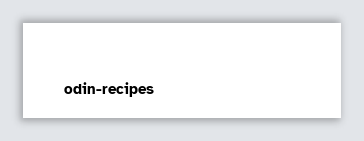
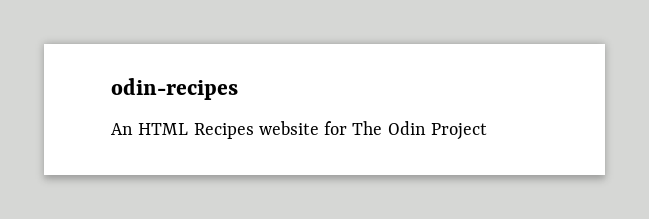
(154, 89) none -> [111,121,487,140] // An HTML Recipes website for The Odin Project

